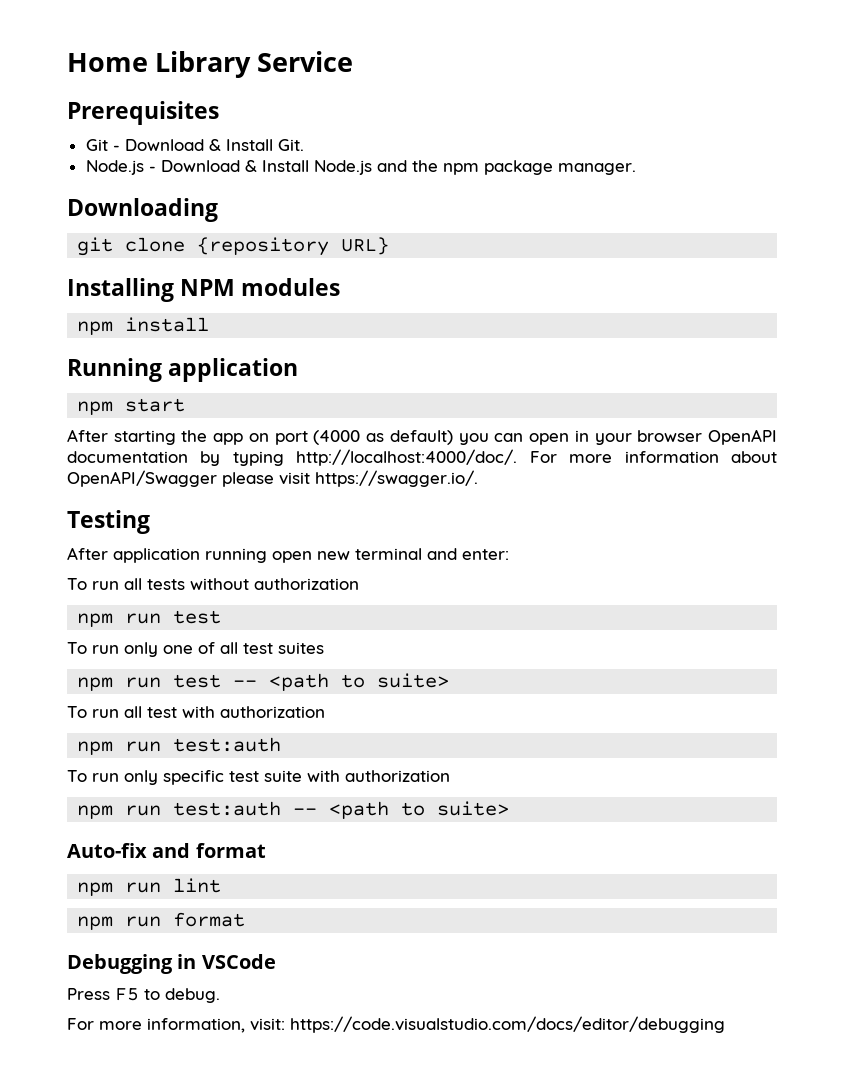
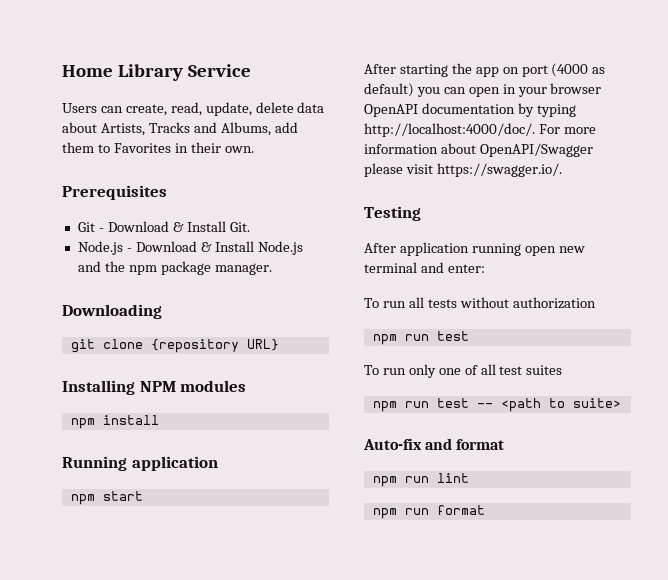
(354, 61) none -> [62,102,325,116] [62,122,298,136] [62,142,254,153] // Users can create, read, update, delete data about Artists, Tracks and Albums, add them to Favorites in their own.
[67,706,325,718] [77,737,282,755] [67,770,450,785] [77,801,510,819] // To run all test with authorization // npm run test:auth // To run only specific test suite with authorization // npm run test:auth -- <path to suite> -> (621, 403) none
[67,954,276,974] [67,988,220,1003] [67,1016,725,1033] // Debugging in VSCode // Press F5 to debug. // For more information, visit: https://code.visualstudio.com/docs/editor/debugging -> (485, 510) none

